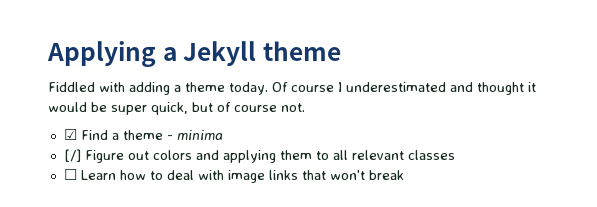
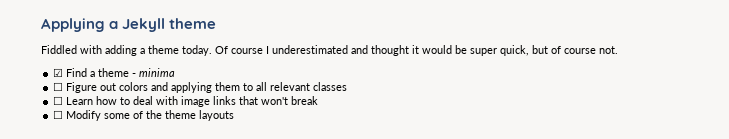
[63,149,81,162] [/] -> [53,82,64,91] ☐
(404, 175) none -> [53,110,235,121] // ☐ Modify some of the theme layouts

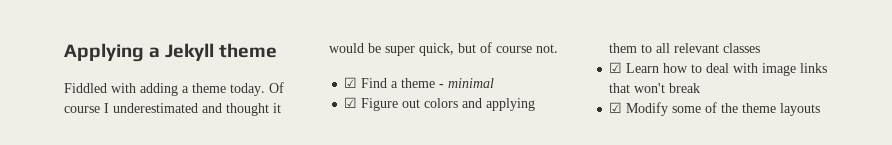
[139,68,176,77] [53,82,64,91] minima // ☐ -> [448,78,495,88] [344,97,358,108] minimal // ☑
[53,96,64,105] ☐ -> [609,62,623,73] ☑
[53,110,64,119] ☐ -> [609,102,623,113] ☑

